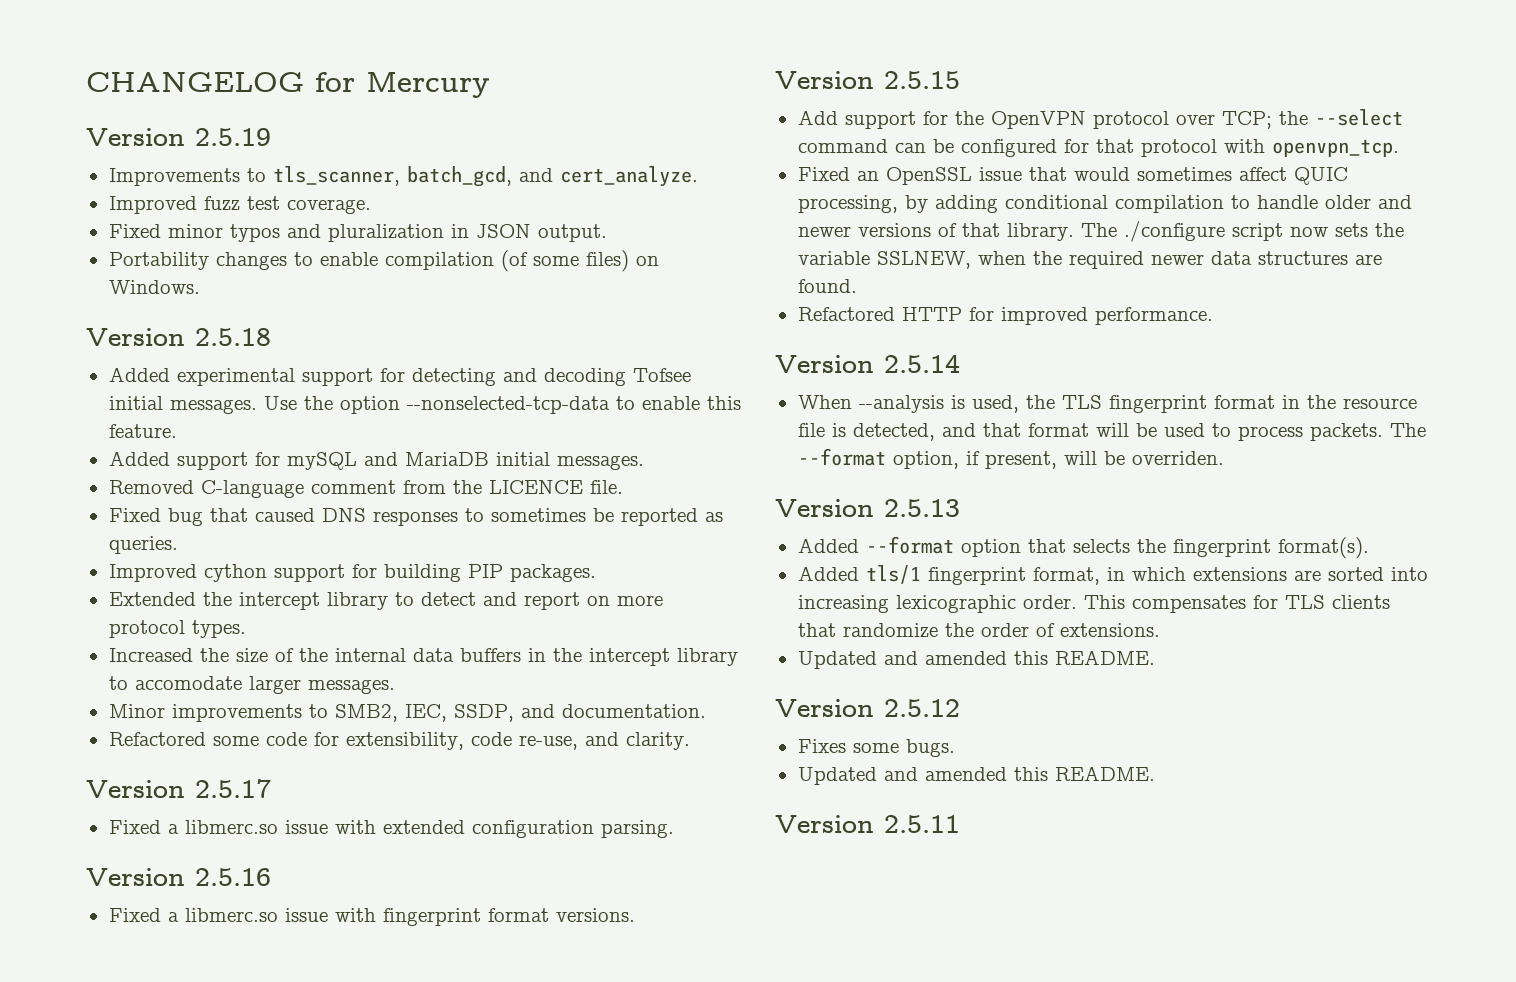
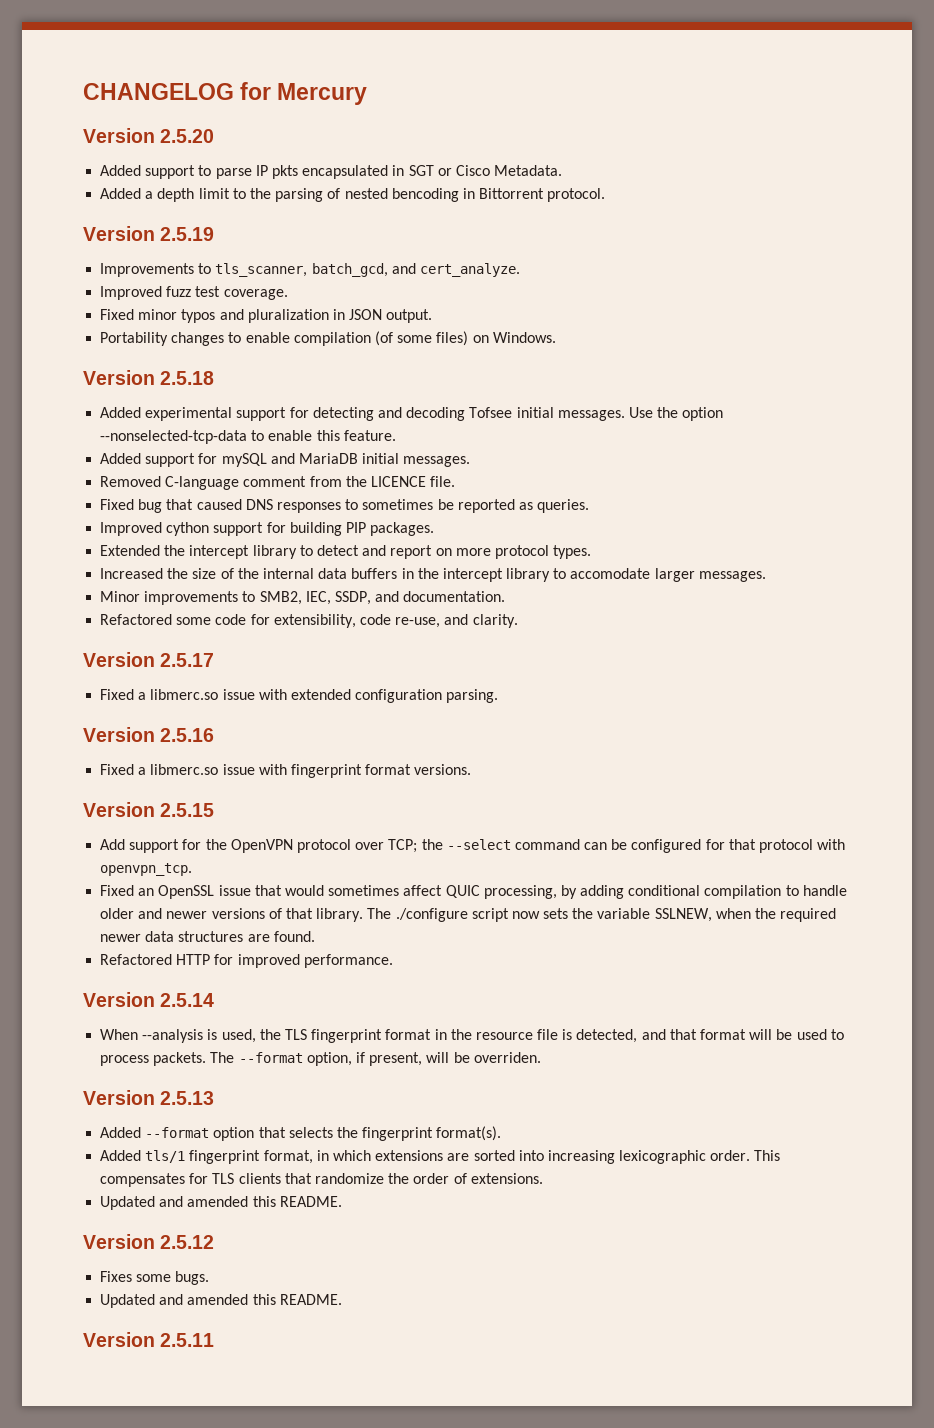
(490, 85) none -> [83,128,215,143] [100,165,563,179] [100,188,606,202] // Version 2.5.20 // Added support to parse IP pkts encapsulated in SGT or Cisco Metadata. // Added a depth limit to the parsing of nested bencoding in Bittorrent protocol.

